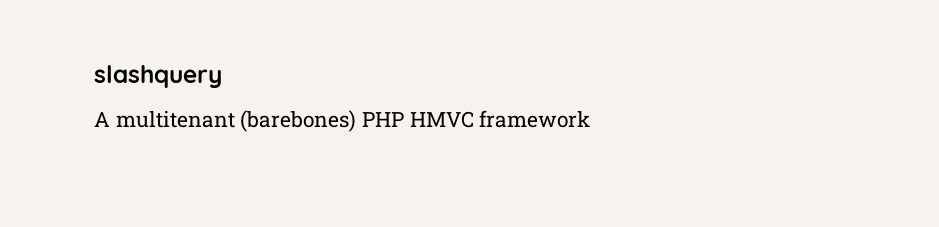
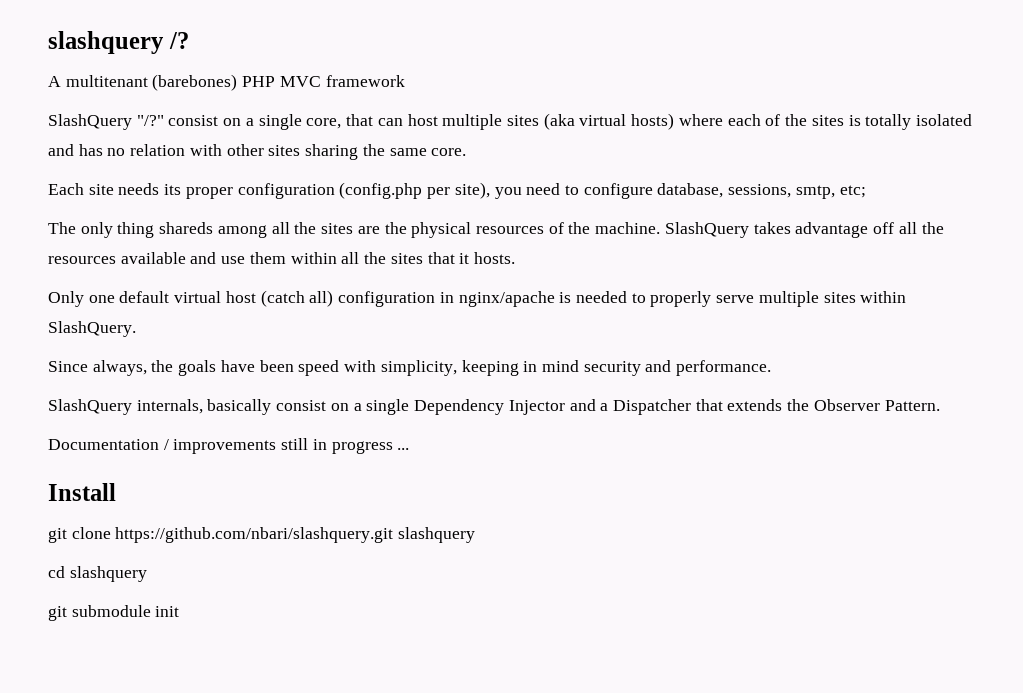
[94,65,222,88] slashquery -> [48,31,189,54] slashquery /?
[409,111,474,128] HMVC -> [279,76,321,87] MVC
(591, 119) none -> [48,113,972,130] [48,144,467,160] [48,182,866,199] [48,222,944,238] [48,252,515,264] [48,290,907,307] [48,321,136,337] [48,360,772,376] [48,399,940,415] [48,438,410,454] [48,483,116,501] [48,527,476,543] [48,566,147,582] [48,605,180,621] // SlashQuery "/?" consist on a single core, that can host multiple sites (aka virtual hosts) where each of the sites is totally isolated and has no relation with other sites sharing the same core. // Each site needs its proper configuration (config.php per site), you need to configure database, sessions, smtp, etc; // The only thing shareds among all the sites are the physical resources of the machine. SlashQuery takes advantage off all the resources available and use them within all the sites that it hosts. // Only one default virtual host (catch all) configuration in nginx/apache is needed to properly serve multiple sites within SlashQuery. // Since always, the goals have been speed with simplicity, keeping in mind security and performance. // SlashQuery internals, basically consist on a single Dependency Injector and a Dispatcher that extends the Observer Pattern. // Documentation / improvements still in progress ... // Install // git clone https://github.com/nbari/slashquery.git slashquery // cd slashquery // git submodule init

